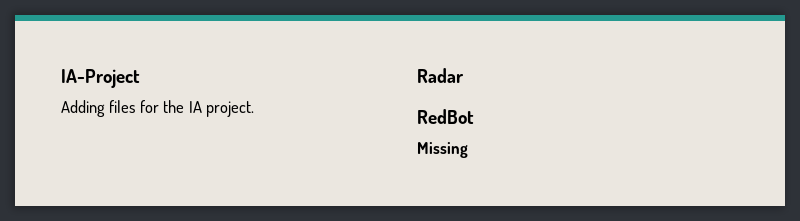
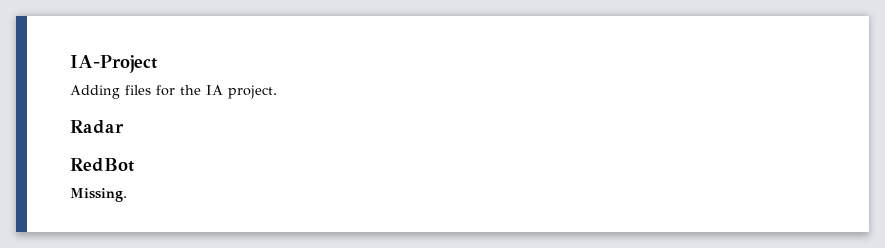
[417,142,468,158] Missing -> [70,188,127,202] Missing.

